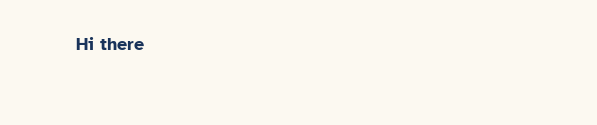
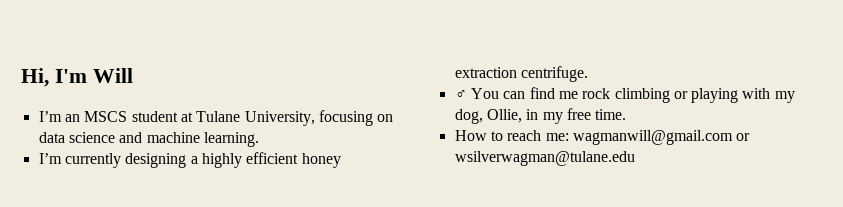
[76,37,144,50] Hi there -> [21,68,133,87] [38,110,394,126] [38,132,259,147] [38,152,341,168] [454,66,588,82] [454,87,795,103] [454,108,627,124] [454,130,751,145] [454,151,635,166] Hi, I'm Will // I’m an MSCS student at Tulane University, focusing on data science and machine learning. // I’m currently designing a highly efficient honey extraction centrifuge. // ♂ You can find me rock climbing or playing with my dog, Ollie, in my free time. // How to reach me: wagmanwill@gmail.com or wsilverwagman@tulane.edu

